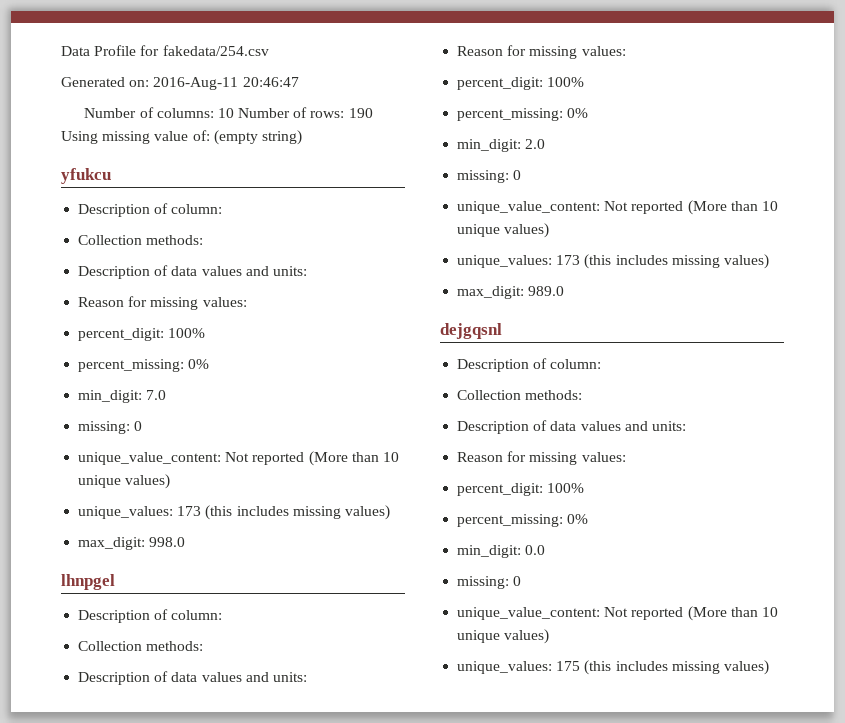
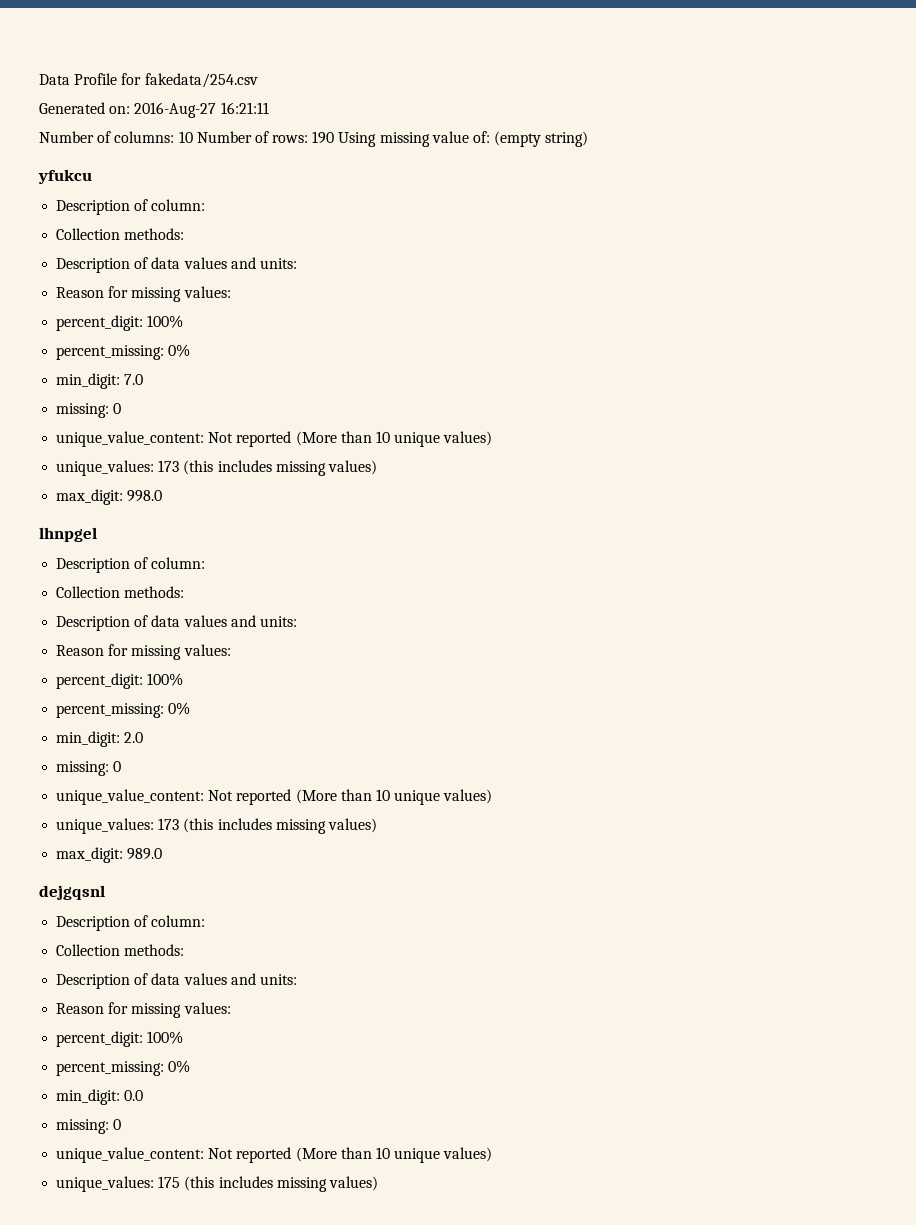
[153,77,299,90] 2016-Aug-11 20:46:47 -> [134,102,269,118] 2016-Aug-27 16:21:11

